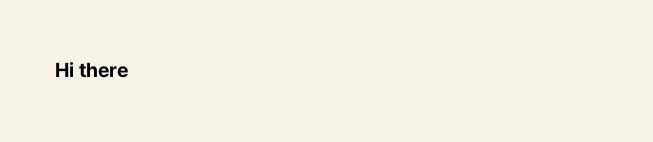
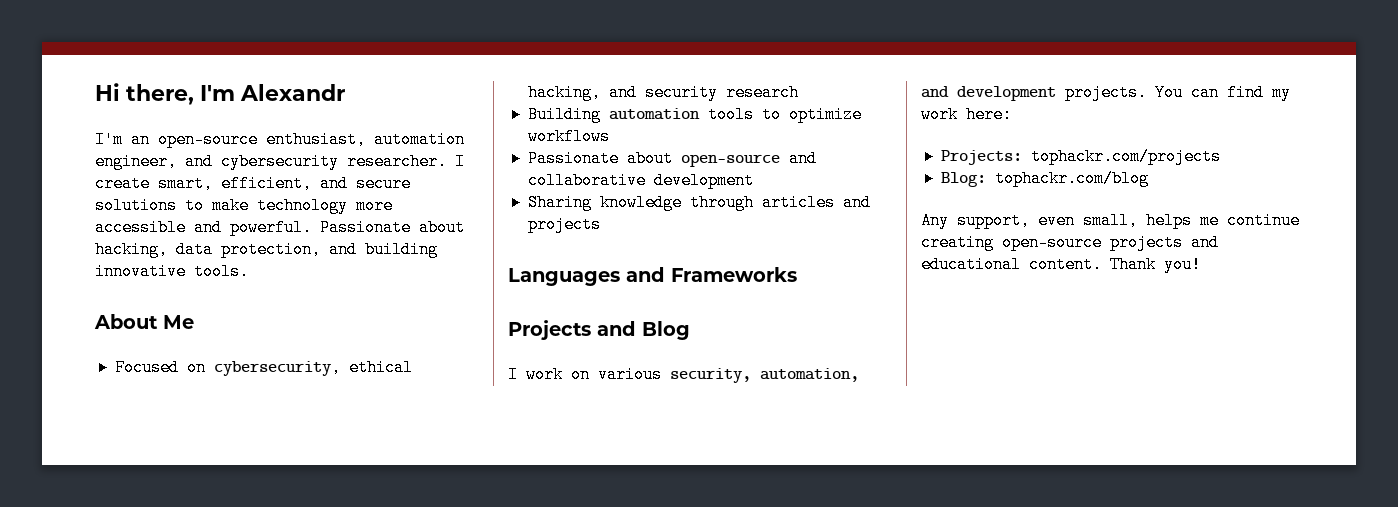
[79,62,129,78] there -> [126,84,345,105] [95,131,465,148] [95,153,465,170] [95,175,411,192] [95,197,393,214] [95,219,465,236] [95,241,438,258] [95,263,249,280] [94,314,194,329] [114,359,413,376] [527,84,799,101] [527,106,862,123] [527,128,610,145] [527,150,817,167] [527,172,754,189] [527,194,871,211] [527,216,601,233] [508,267,797,286] [508,320,690,340] [508,366,859,383] [921,84,1291,101] [921,106,1012,123] [940,148,1221,165] [940,170,1149,187] [921,212,1300,229] [921,234,1219,251] [921,256,1201,273] there, I'm Alexandr // I'm an open-source enthusiast, automation engineer, and cybersecurity researcher. I create smart, efficient, and secure solutions to make technology more accessible and powerful. Passionate about hacking, data protection, and building innovative tools. // About Me // Focused on cybersecurity, ethical hacking, and security research // Building automation tools to optimize workflows // Passionate about open-source and collaborative development // Sharing knowledge through articles and projects // Languages and Frameworks // Projects and Blog // I work on various security, automation, and development projects. You can find my work here: // Projects: tophackr.com/projects // Blog: tophackr.com/blog // Any support, even small, helps me continue creating open-source projects and educational content. Thank you!

